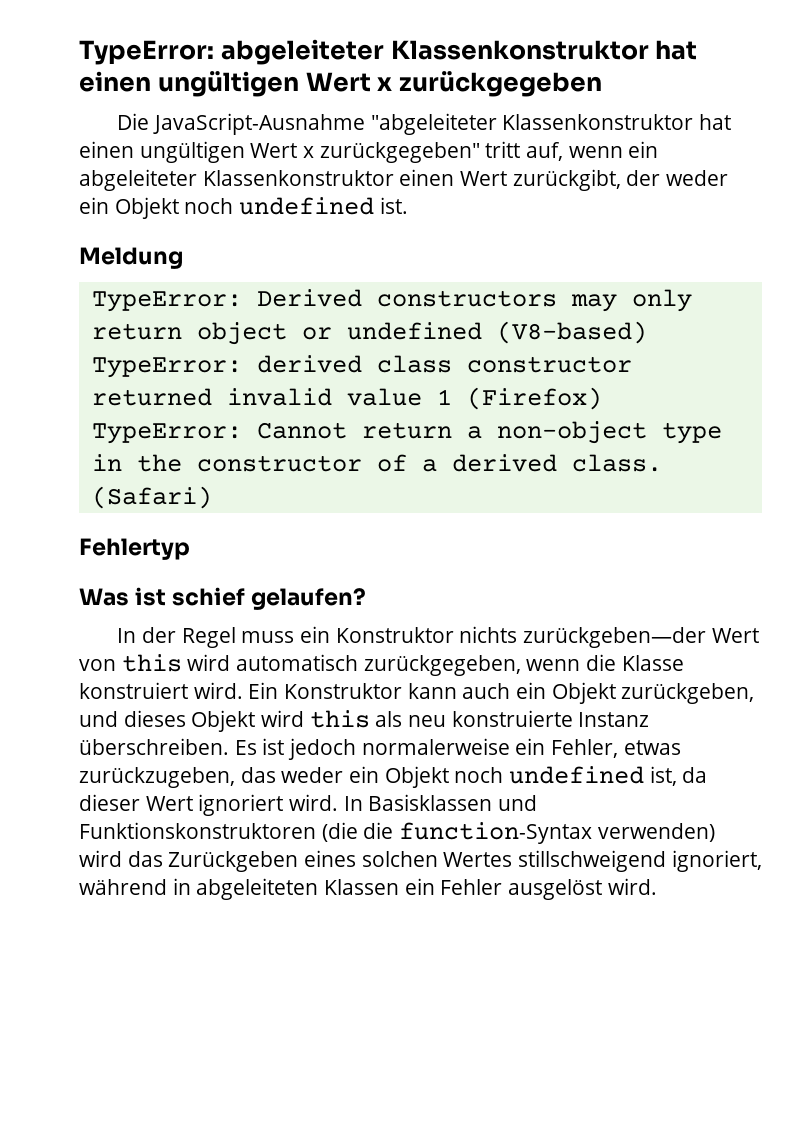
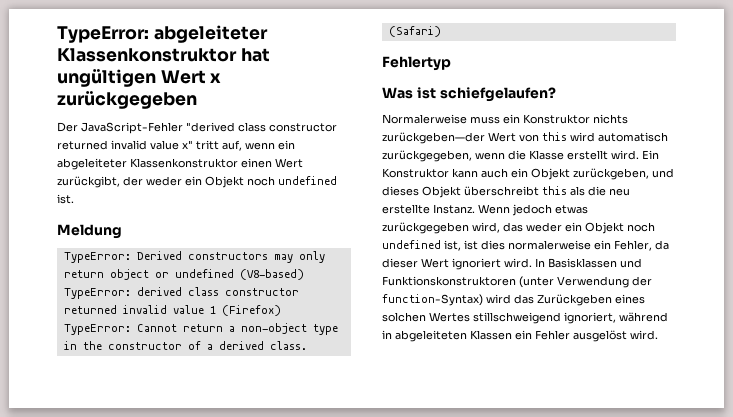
[79,71,151,92] einen -> (270, 55) none
[117,113,732,135] [79,141,480,163] Die JavaScript-Ausnahme "abgeleiteter Klassenkonstruktor hat einen ungültigen Wert x zurückgegeben" -> [57,122,337,134] [57,140,193,150] Der JavaScript-Fehler "derived class constructor returned invalid value x"
[172,587,367,610] [117,627,236,648] schief gelaufen? // In der Regel -> [439,87,556,102] [382,114,467,124] schiefgelaufen? // Normalerweise
[79,682,188,699] konstruiert -> [567,150,608,160] erstellt
[261,710,305,727] wird -> [464,186,539,196] überschreibt
[408,710,650,727] [79,738,681,760] [79,767,235,788] neu konstruierte Instanz überschreiben. Es ist jedoch normalerweise ein Fehler, etwas zurückzugeben, -> [588,186,630,196] [382,204,588,216] [382,222,500,234] die neu erstellte Instanz. Wenn jedoch etwas zurückgegeben wird,
(677, 776) none -> [464,240,652,251] ist dies normalerweise ein Fehler,
[321,822,715,844] (die die function-Syntax verwenden) -> [519,276,652,288] [382,294,483,306] (unter Verwendung der function-Syntax)

